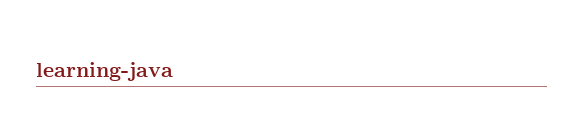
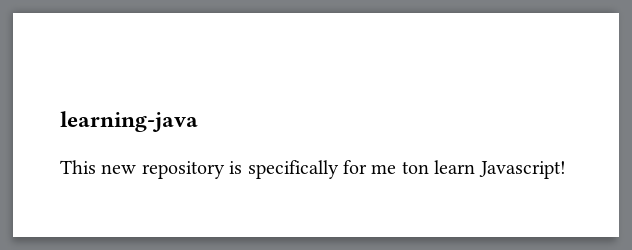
(173, 71) none -> [60,160,566,179] // This new repository is specifically for me ton learn Javascript!

